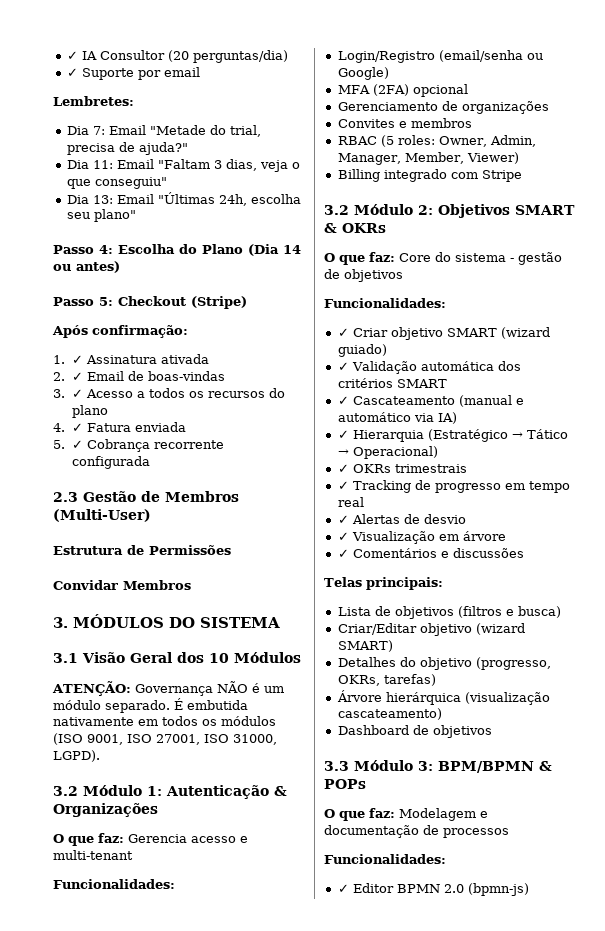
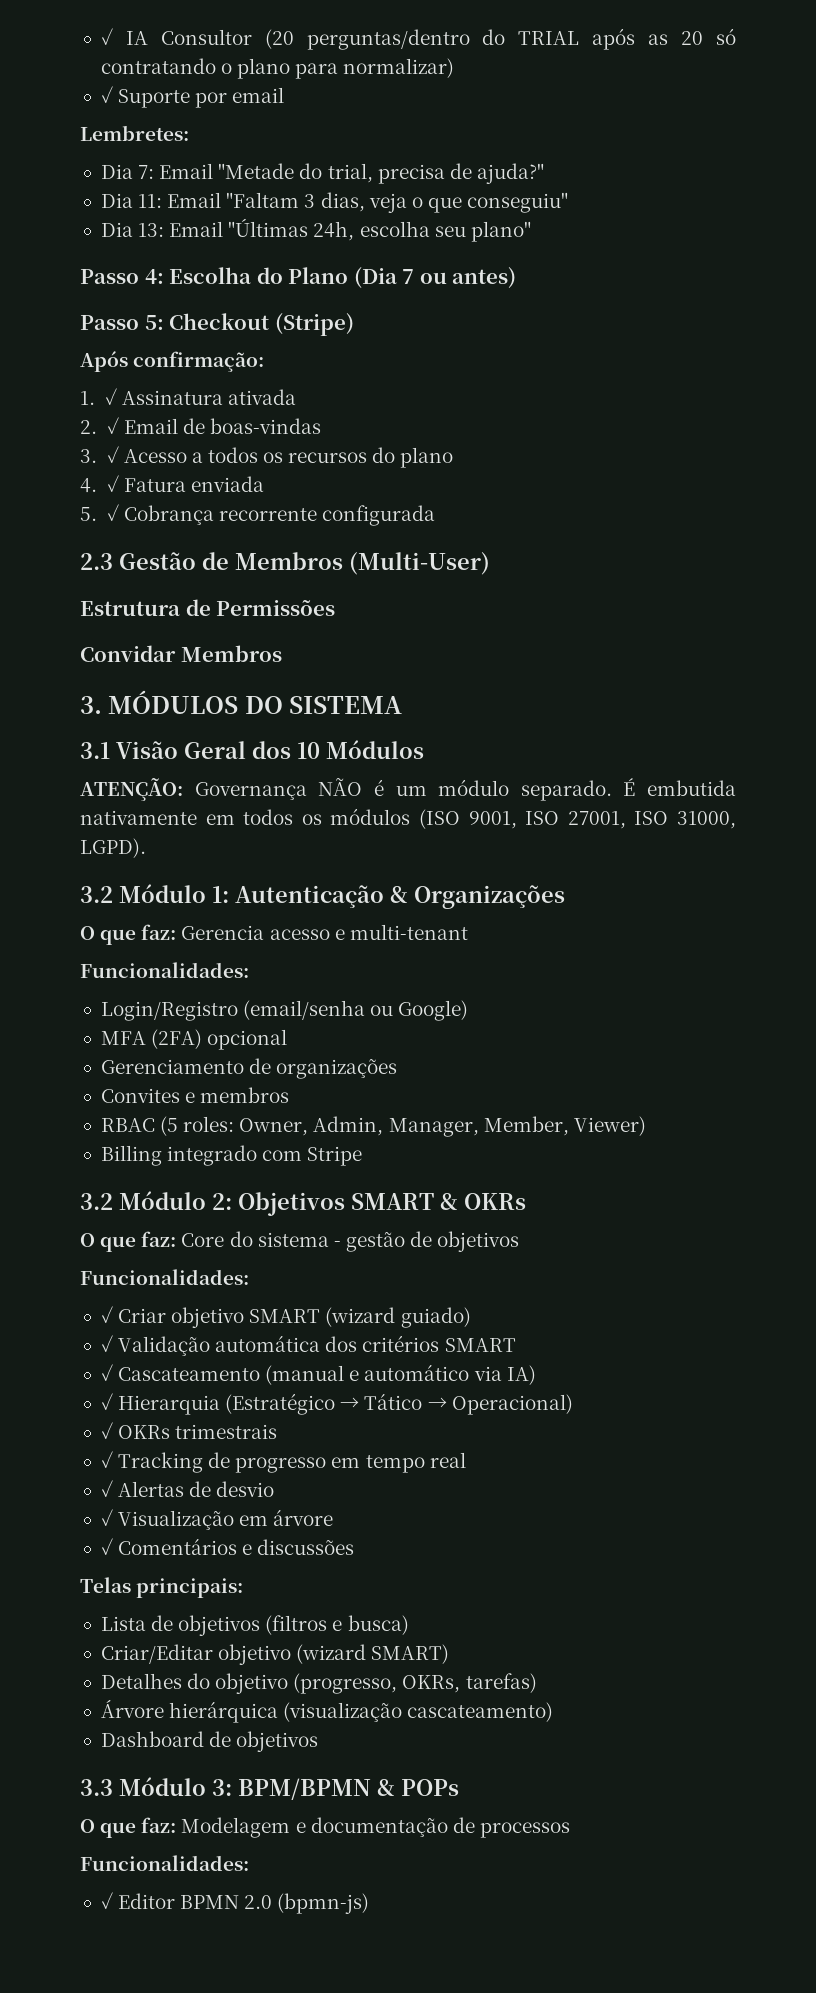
[192,50,288,63] perguntas/dia) -> [306,28,736,50] [100,58,455,79] perguntas/dentro do TRIAL após as 20 só contratando o plano para normalizar)
[283,245,301,254] 14 -> [402,269,415,284] 7

